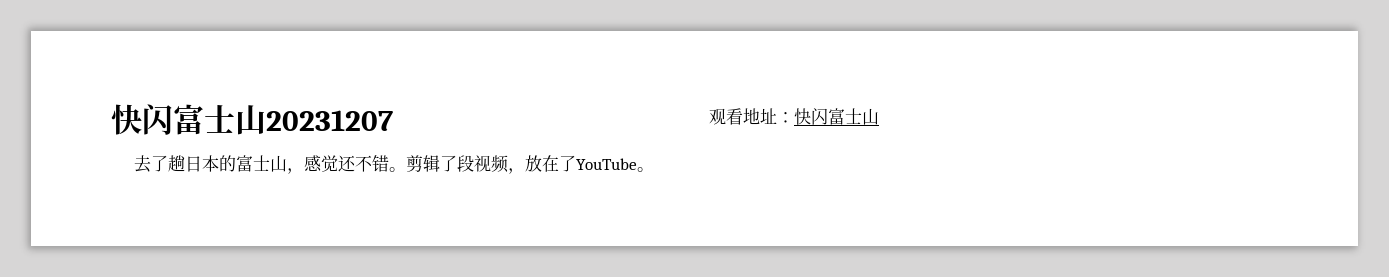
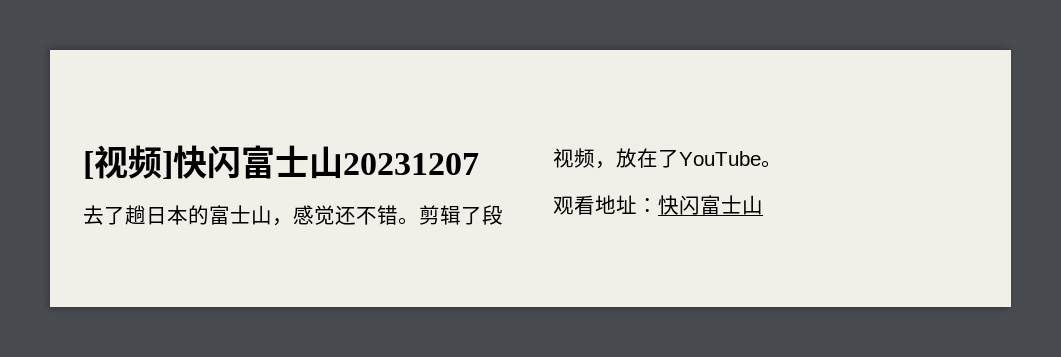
(111, 119) none -> [83,145,173,179] [视频]

